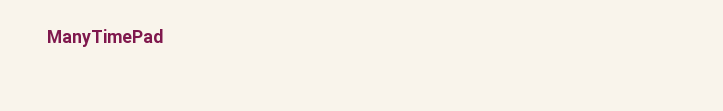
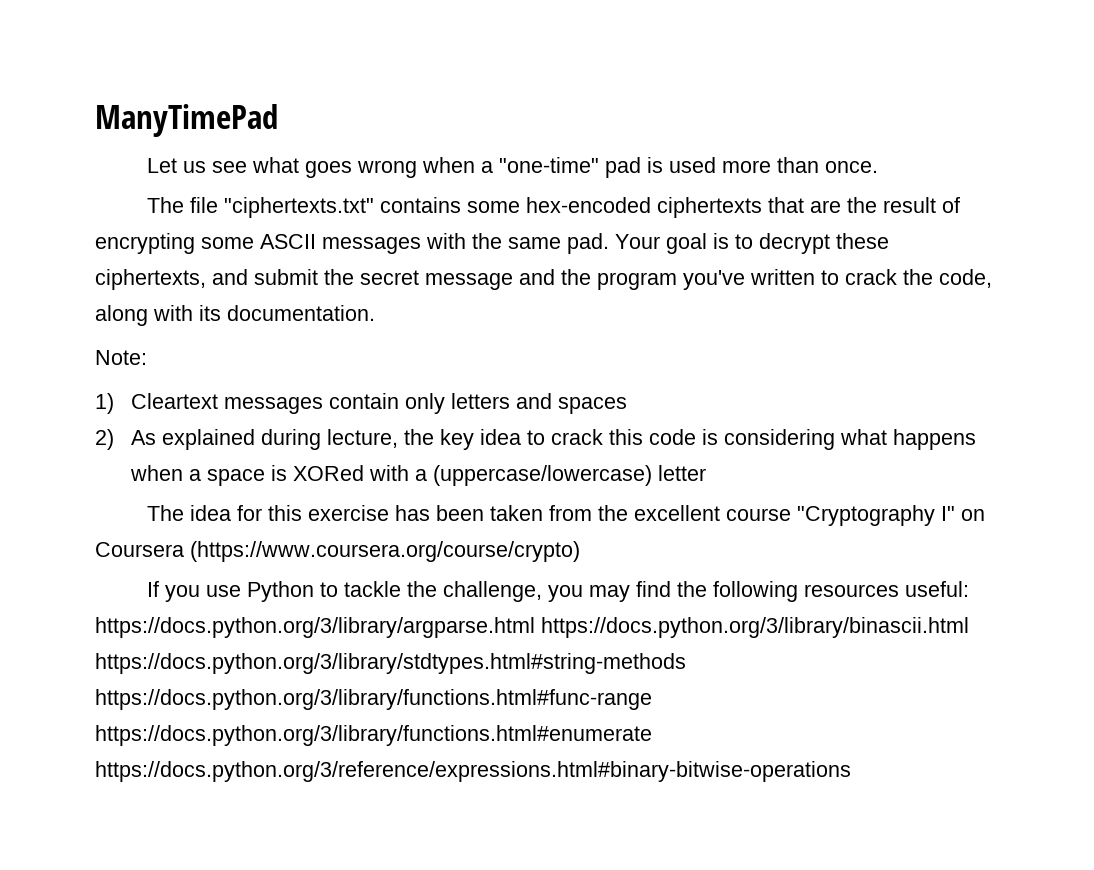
(163, 38) none -> [147,157,879,178] [147,197,961,218] [95,233,889,254] [95,269,992,290] [95,305,375,326] [95,350,147,365] [95,393,628,414] [95,429,977,450] [130,465,707,486] [147,505,986,526] [95,541,580,562] [147,581,970,602] [95,617,969,638] [95,653,686,674] [95,689,652,710] [95,725,652,746] [95,761,851,782] // Let us see what goes wrong when a "one-time" pad is used more than once. // The file "ciphertexts.txt" contains some hex-encoded ciphertexts that are the result of encrypting some ASCII messages with the same pad. Your goal is to decrypt these ciphertexts, and submit the secret message and the program you've written to crack the code, along with its documentation. // Note: // 1) Cleartext messages contain only letters and spaces // 2) As explained during lecture, the key idea to crack this code is considering what happens when a space is XORed with a (uppercase/lowercase) letter // The idea for this exercise has been taken from the excellent course "Cryptography I" on Coursera (https://www.coursera.org/course/crypto) // If you use Python to tackle the challenge, you may find the following resources useful: https://docs.python.org/3/library/argparse.html https://docs.python.org/3/library/binascii.html https://docs.python.org/3/library/stdtypes.html#string-methods https://docs.python.org/3/library/functions.html#func-range https://docs.python.org/3/library/functions.html#enumerate https://docs.python.org/3/reference/expressions.html#binary-bitwise-operations

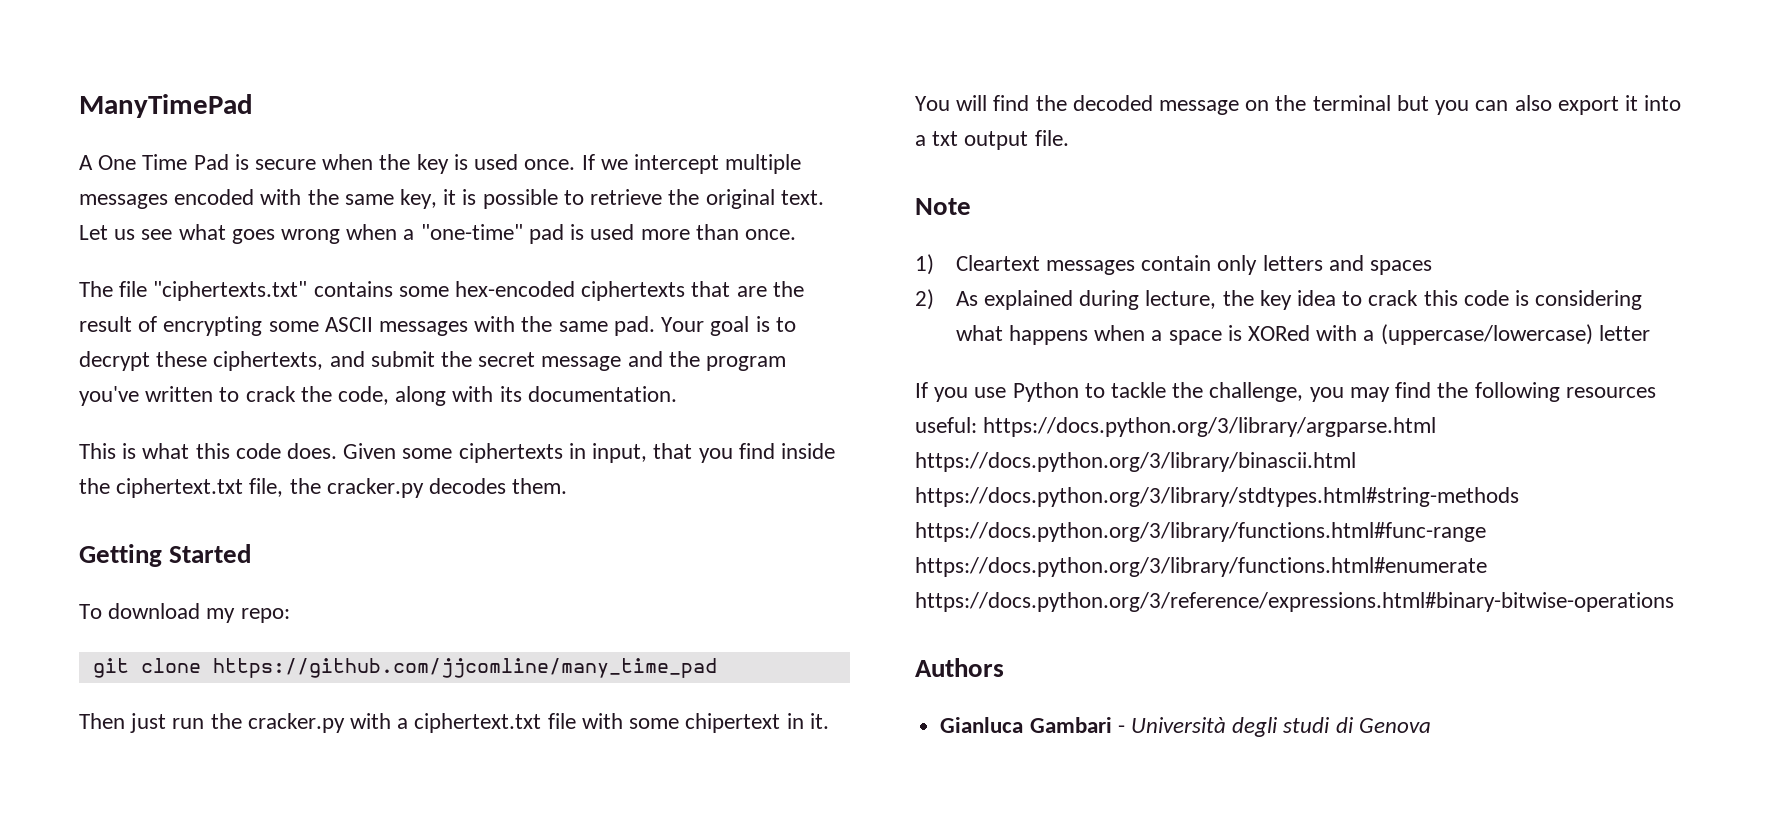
(278, 120) none -> [79,154,802,174] [79,189,824,209] A One Time Pad is secure when the key is used once. If we intercept multiple messages encoded with the same key, it is possible to retrieve the original text.
[95,350,147,365] Note: -> [79,443,835,463] [79,478,568,498] [79,544,252,567] [79,603,290,623] [92,658,717,678] [79,713,829,733] [915,95,1682,115] [915,130,1069,150] [915,198,971,215] This is what this code does. Given some ciphertexts in input, that you find inside the ciphertext.txt file, the cracker.py decodes them. // Getting Started // To download my repo: // git clone https://github.com/jjcomline/many_time_pad // Then just run the cracker.py with a ciphertext.txt file with some chipertext in it. You will find the decoded message on the terminal but you can also export it into a txt output file. // Note
[147,505,986,526] [95,541,580,562] // The idea for this exercise has been taken from the excellent course "Cryptography I" on Coursera (https://www.coursera.org/course/crypto) -> (1650, 333) none
(851, 771) none -> [915,658,1004,677] [940,717,1431,737] // Authors // Gianluca Gambari - Università degli studi di Genova

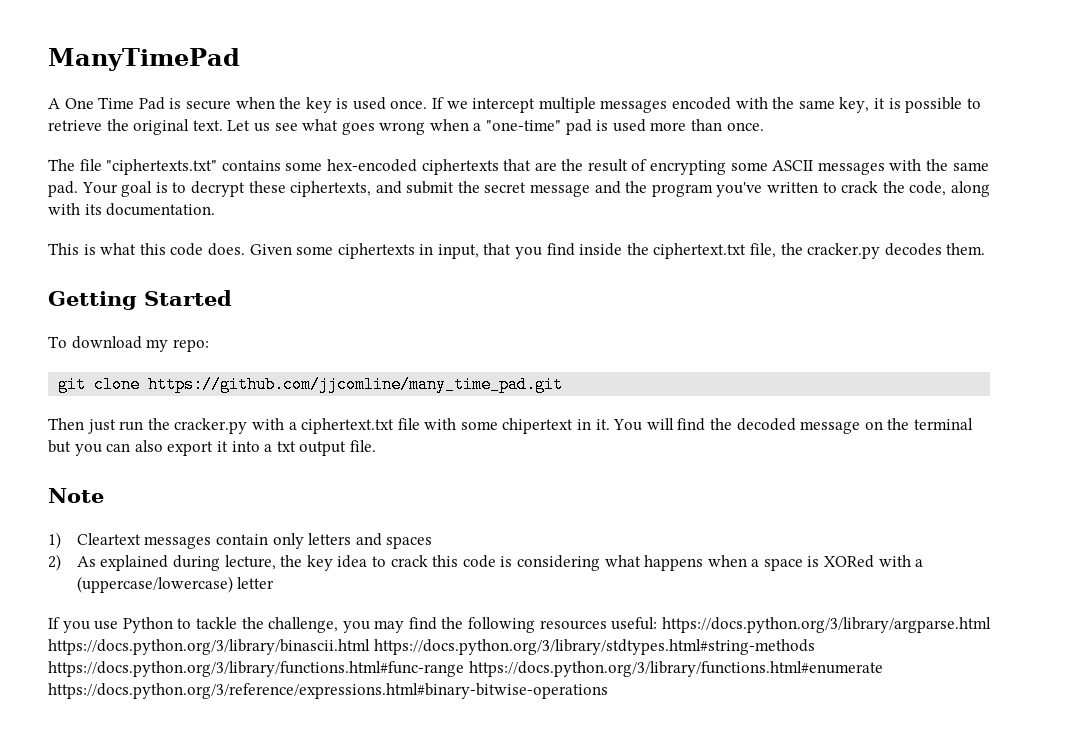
[212,658,717,678] https://github.com/jjcomline/many_time_pad -> [148,376,564,393] https://github.com/jjcomline/many_time_pad.git
[915,658,1004,677] [940,717,1431,737] // Authors // Gianluca Gambari - Università degli studi di Genova -> (608, 691) none

